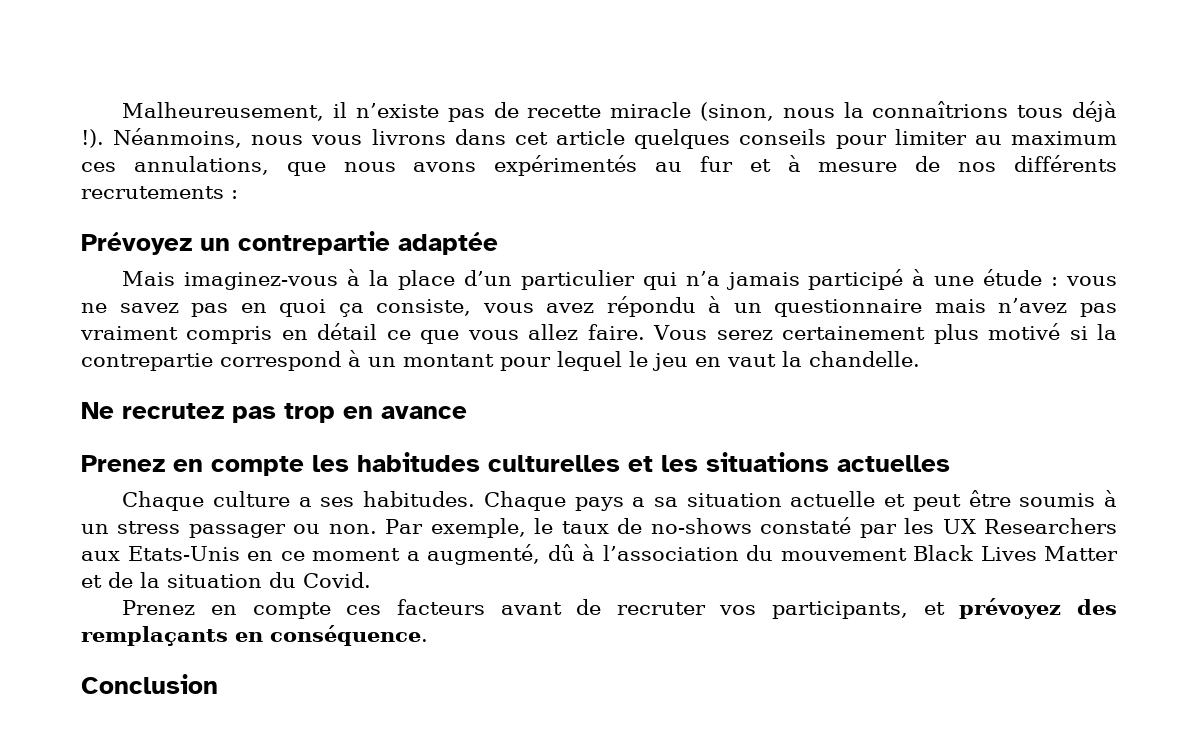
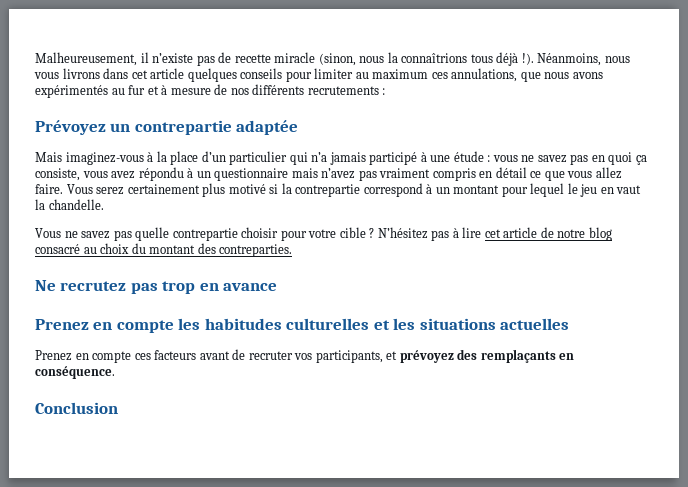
(920, 359) none -> [35,227,612,241] [35,243,293,257] // Vous ne savez pas quelle contrepartie choisir pour votre cible ? N’hésitez pas à lire cet article de notre blog consacré au choix du montant des contreparties.
[122,490,1117,511] [81,517,1118,538] [81,544,1118,565] [81,572,371,588] // Chaque culture a ses habitudes. Chaque pays a sa situation actuelle et peut être soumis à un stress passager ou non. Par exemple, le taux de no-shows constaté par les UX Researchers aux Etats-Unis en ce moment a augmenté, dû à l’association du mouvement Black Lives Matter et de la situation du Covid. -> (570, 324) none

